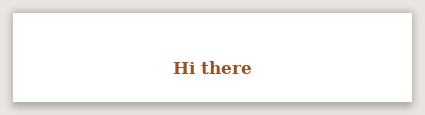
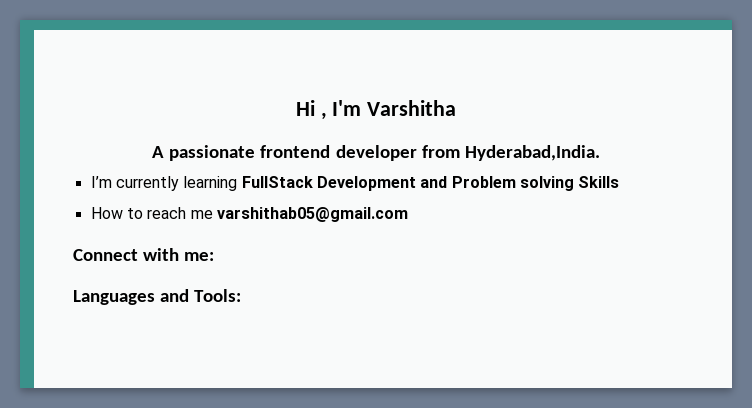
[201,61,252,74] there -> [320,100,457,120] [152,145,600,161] [90,176,620,191] [90,207,408,222] [73,248,215,261] [73,289,242,305] , I'm Varshitha // A passionate frontend developer from Hyderabad,India. // I’m currently learning FullStack Development and Problem solving Skills // How to reach me varshithab05@gmail.com // Connect with me: // Languages and Tools:

